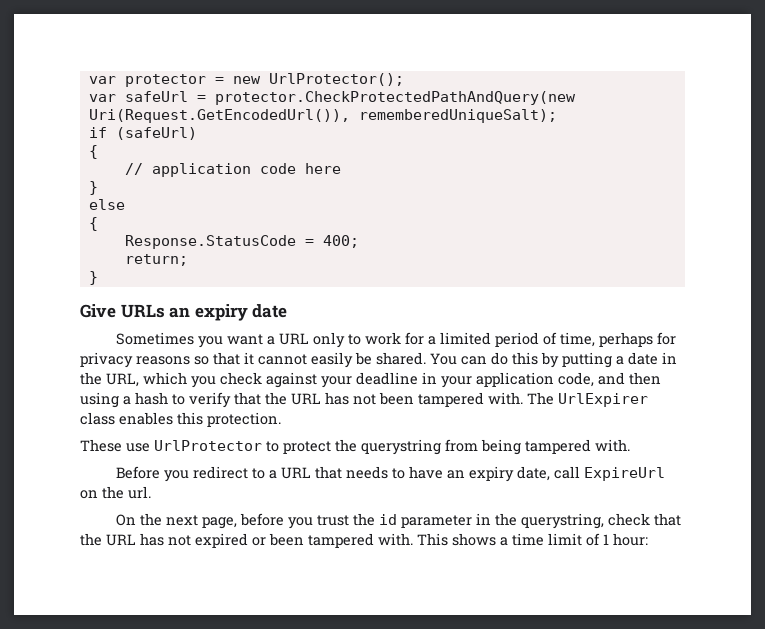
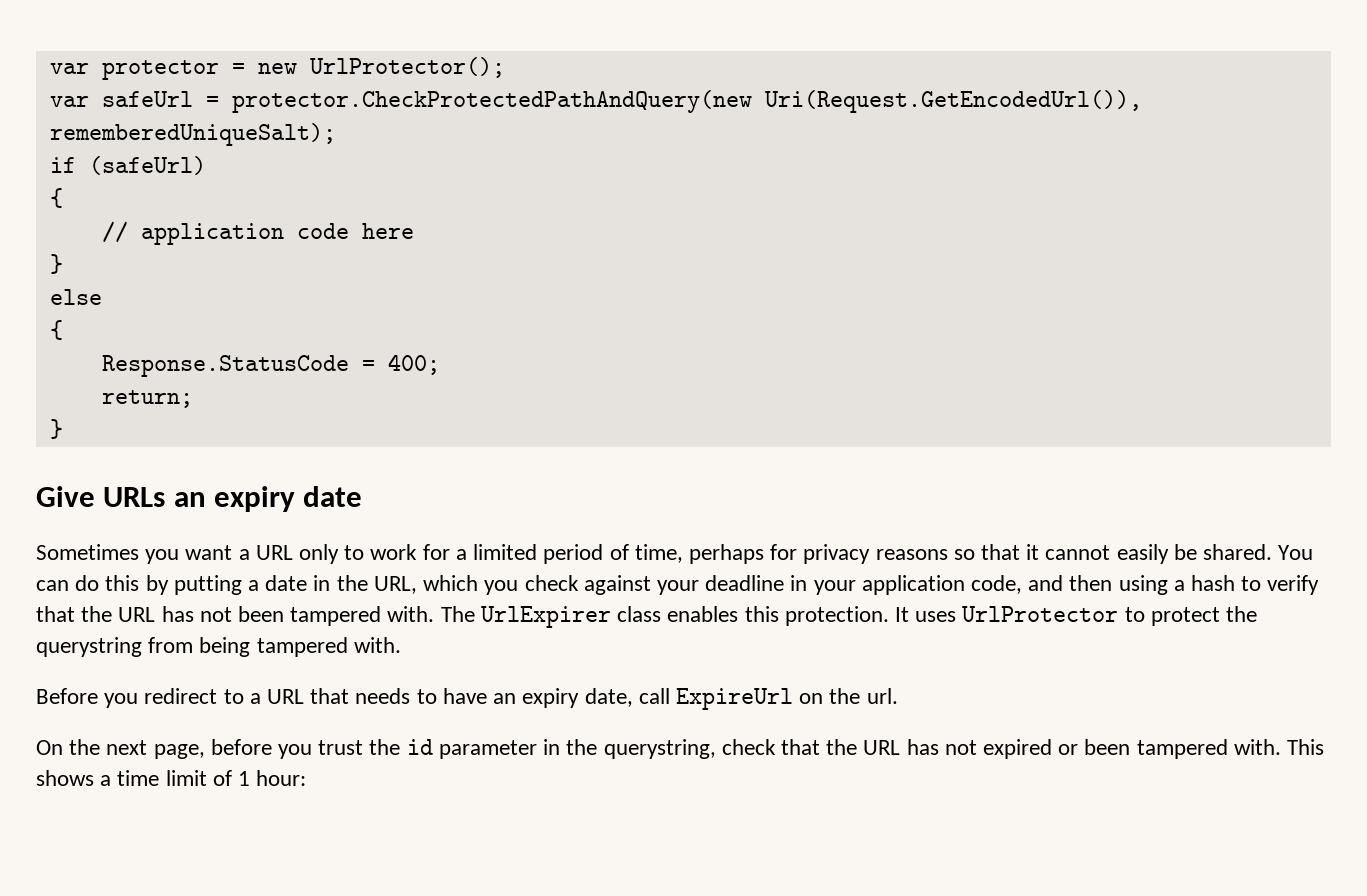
[80,439,150,452] // These use -> [894,607,957,622] It uses

